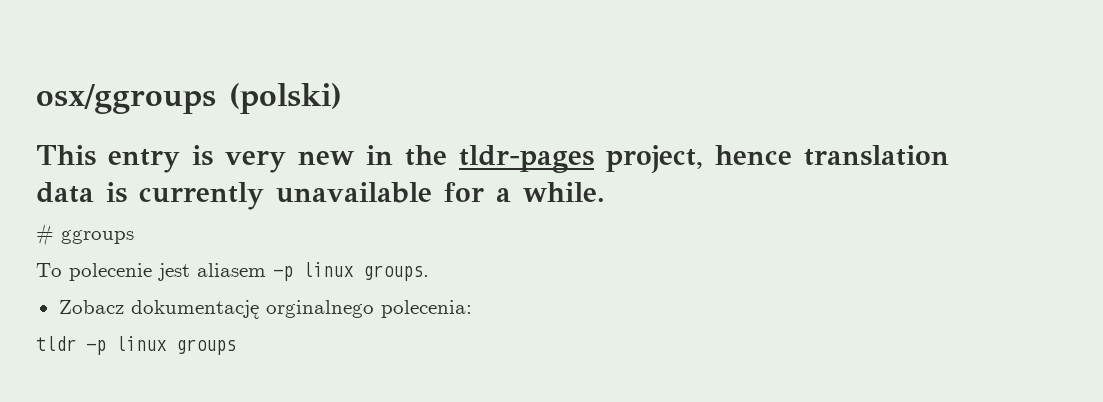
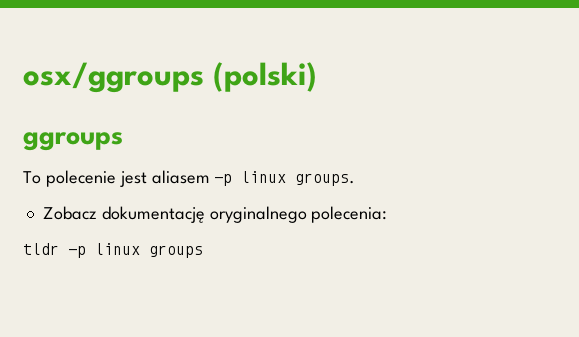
[36,145,949,173] [36,182,605,210] [36,223,54,246] This entry is very new in the tldr-pages project, hence translation data is currently unavailable for a while. // # -> (317, 77) none
[265,300,374,318] orginalnego -> [209,206,307,223] oryginalnego

